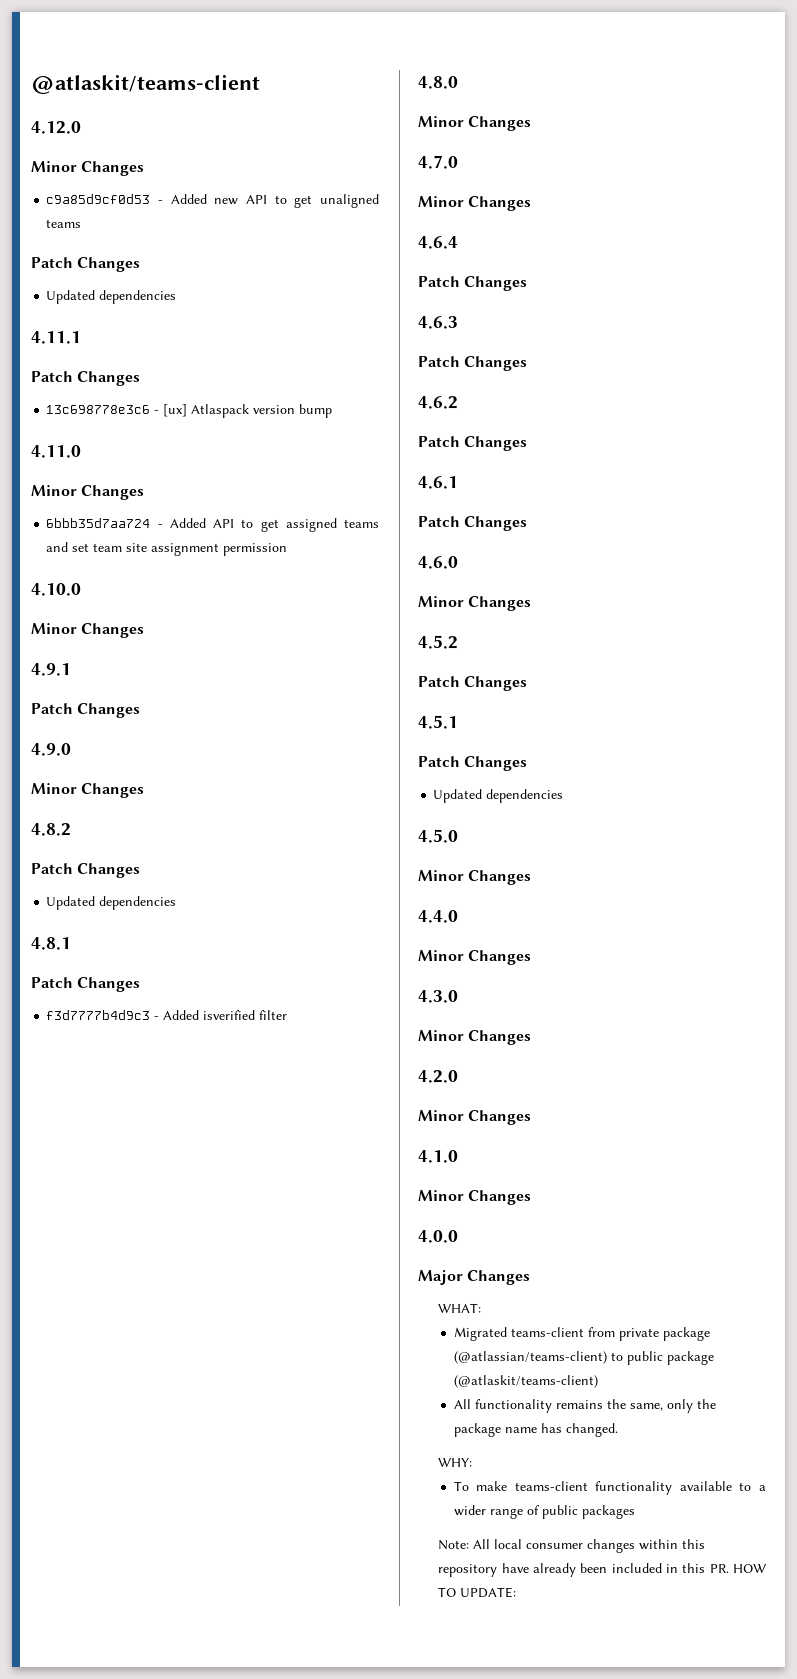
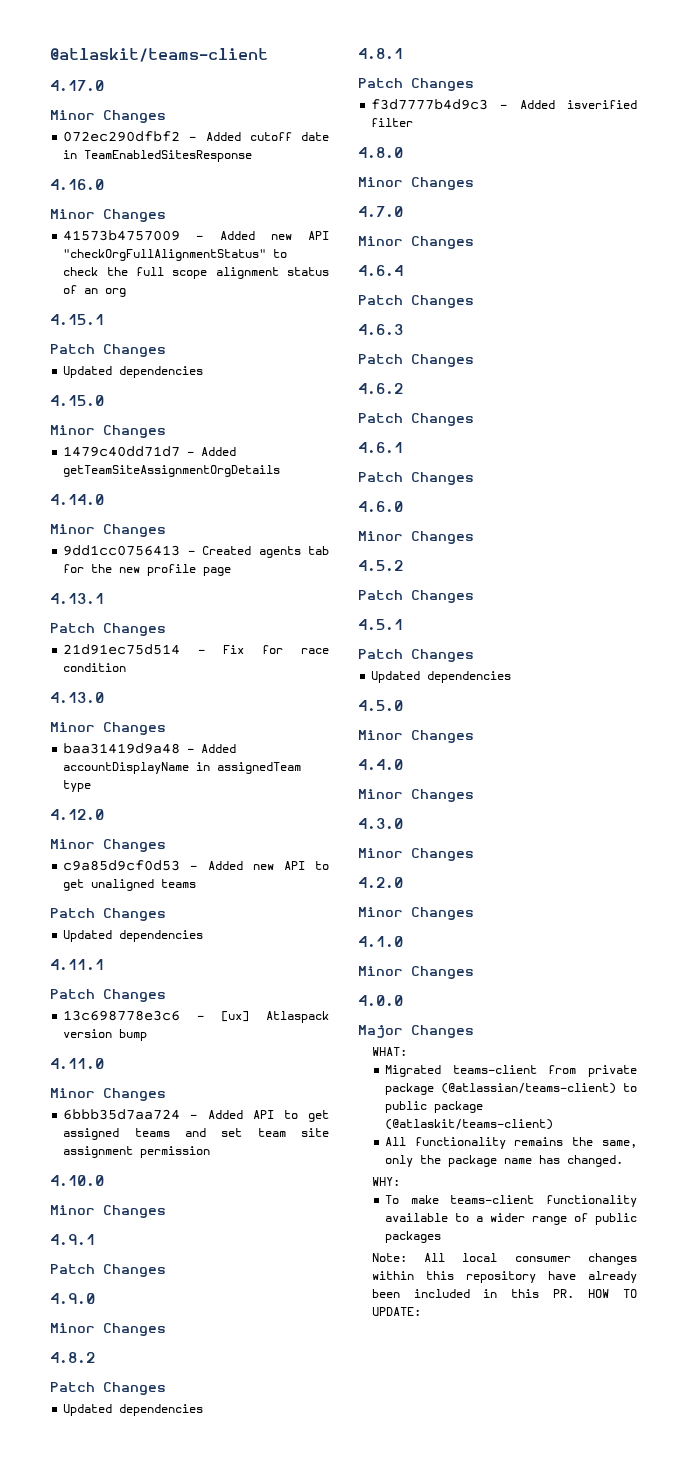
(260, 84) none -> [50,80,104,91] [50,110,166,123] [63,131,329,142] [63,150,253,162] [50,179,104,190] [50,209,166,222] [63,230,329,241] [63,249,288,261] [63,267,329,279] [63,285,127,297] [50,314,104,325] [50,344,166,357] [63,366,204,378] [50,395,104,406] [50,425,166,438] [63,446,237,457] [63,465,281,477] [50,494,104,505] [50,524,166,537] [63,545,329,558] [63,564,232,576] [50,593,104,604] [50,623,166,636] [63,644,329,655] [63,663,127,672] [50,692,104,703] [50,722,166,735] [63,743,237,754] [63,762,302,774] [63,780,92,792] // 4.17.0 // Minor Changes // 072ec290dfbf2 - Added cutoff date in TeamEnabledSitesResponse // 4.16.0 // Minor Changes // 41573b4757009 - Added new API "checkOrgFullAlignmentStatus" to check the full scope alignment status of an org // 4.15.1 // Patch Changes // Updated dependencies // 4.15.0 // Minor Changes // 1479c40dd71d7 - Added getTeamSiteAssignmentOrgDetails // 4.14.0 // Minor Changes // 9dd1cc0756413 - Created agents tab for the new profile page // 4.13.1 // Patch Changes // 21d91ec75d514 - Fix for race condition // 4.13.0 // Minor Changes // baa31419d9a48 - Added accountDisplayName in assignedTeam type

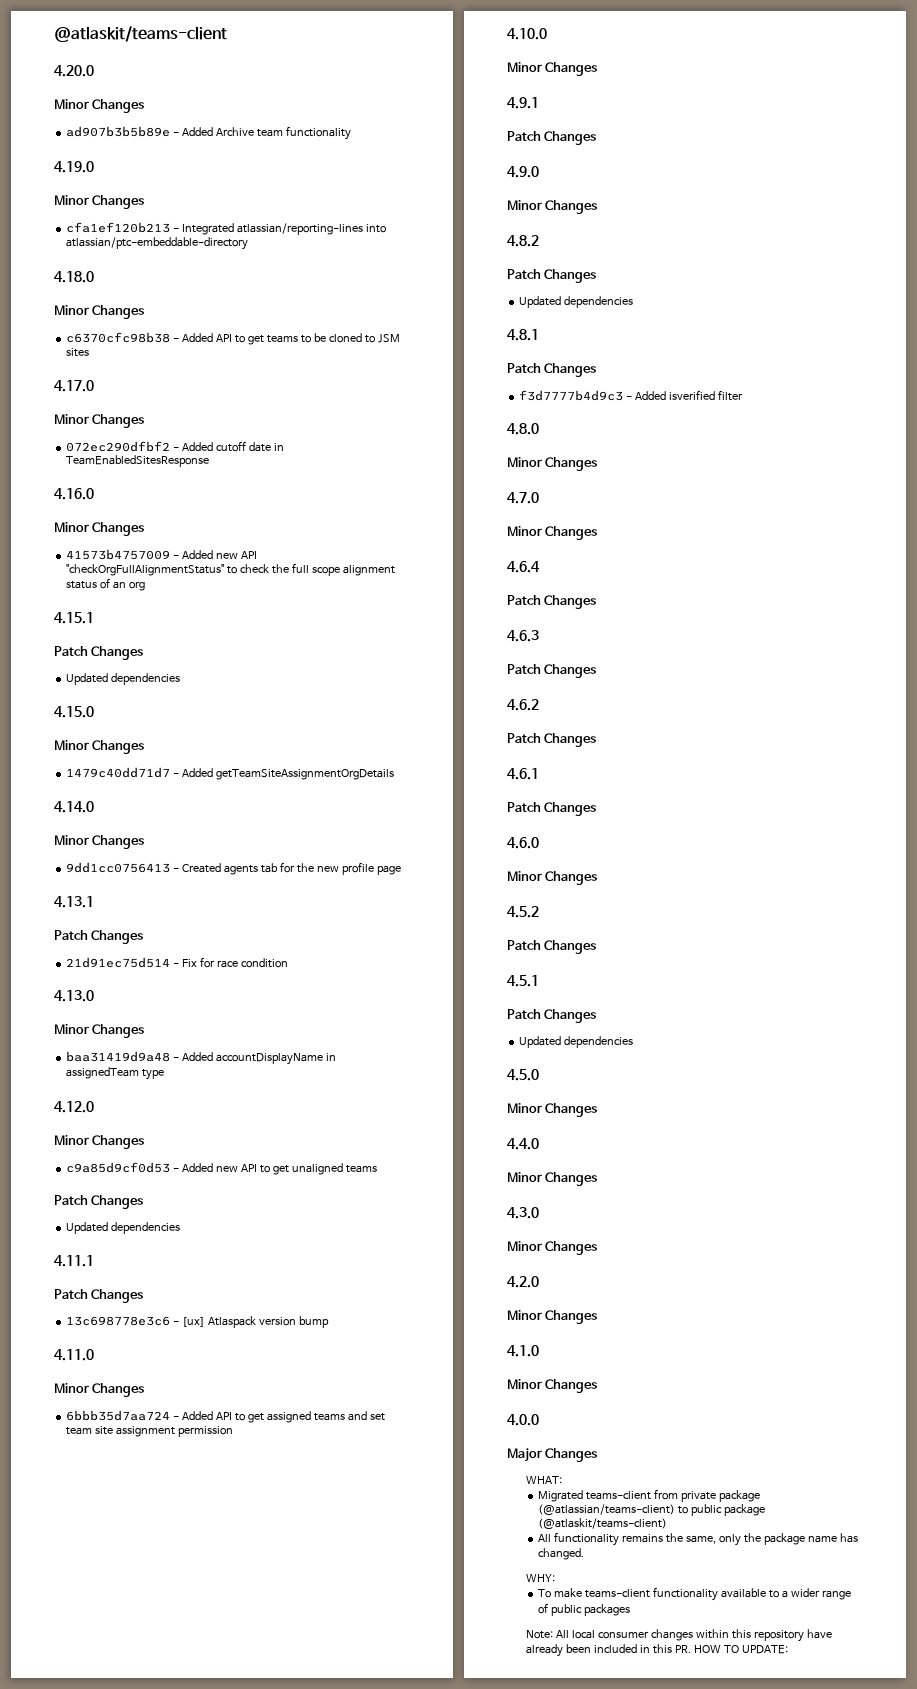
(268, 55) none -> [54,65,94,77] [54,99,145,113] [66,126,351,140] [54,161,94,173] [54,195,145,209] [66,222,386,235] [66,237,249,250] [54,271,94,283] [54,305,145,319] [66,332,400,345] [66,348,90,357] // 4.20.0 // Minor Changes // ad907b3b5b89e - Added Archive team functionality // 4.19.0 // Minor Changes // cfa1ef120b213 - Integrated atlassian/reporting-lines into atlassian/ptc-embeddable-directory // 4.18.0 // Minor Changes // c6370cfc98b38 - Added API to get teams to be cloned to JSM sites

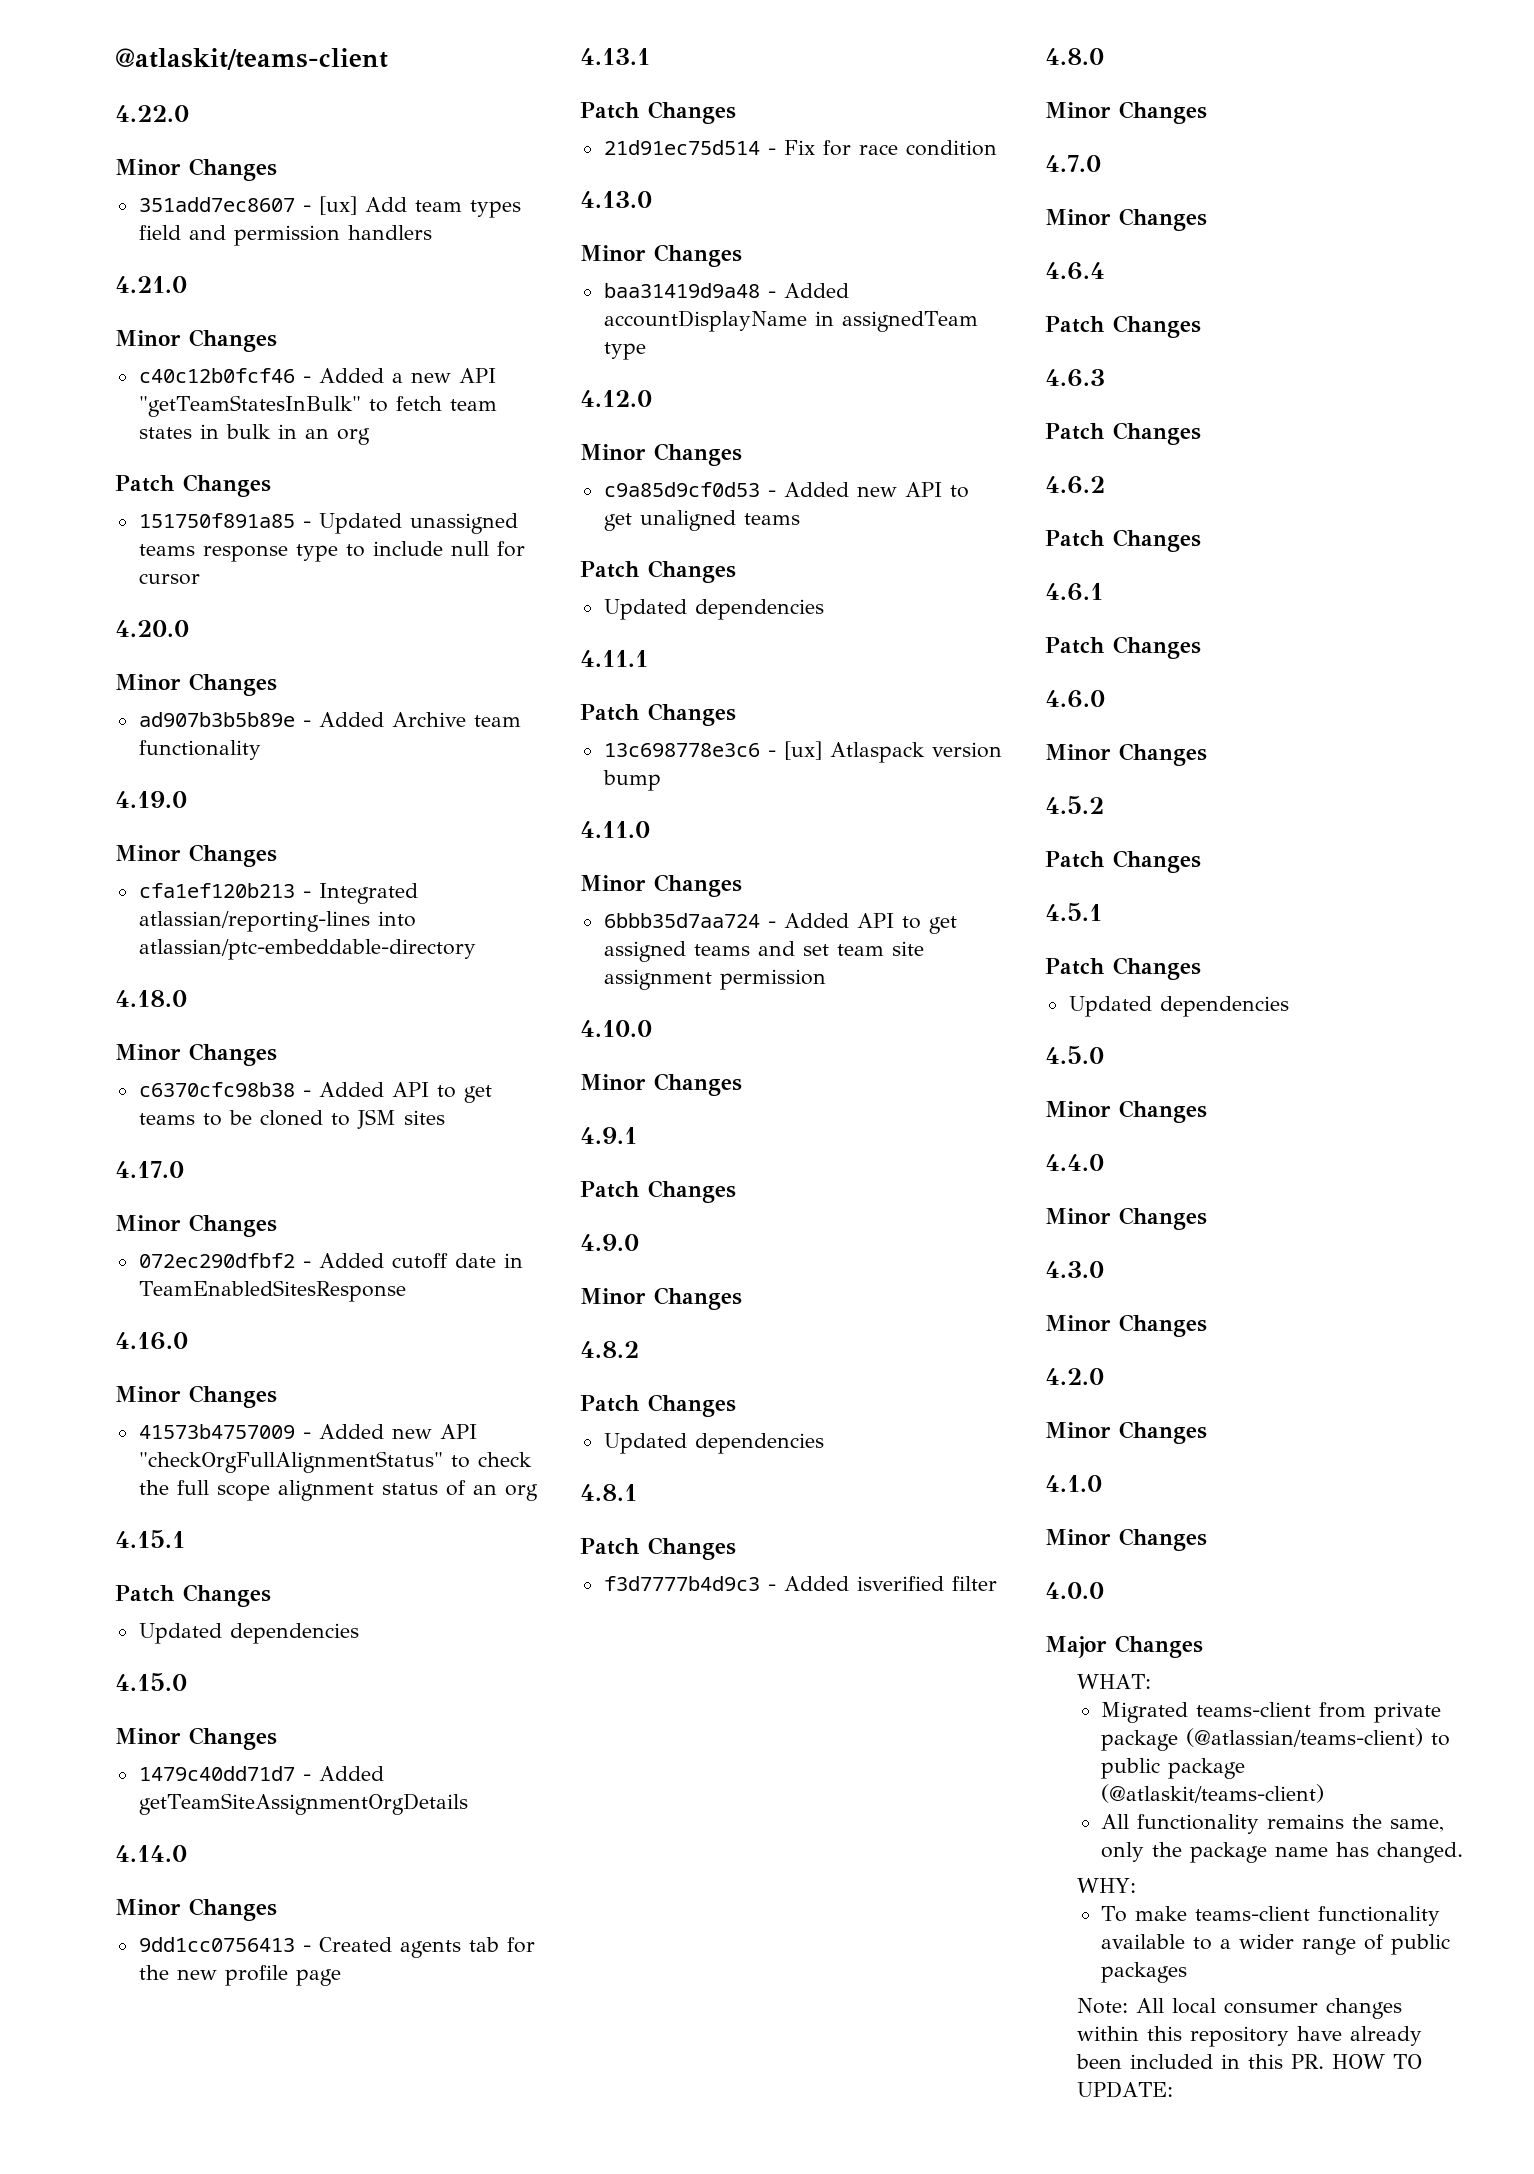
(227, 34) none -> [115,105,189,122] [115,158,277,181] [138,196,521,218] [138,225,432,246] [115,276,187,293] [115,329,277,352] [138,368,496,383] [138,395,497,417] [138,424,370,445] [115,474,271,497] [138,513,518,534] [138,541,525,562] [138,573,200,585] // 4.22.0 // Minor Changes // 351add7ec8607 - [ux] Add team types field and permission handlers // 4.21.0 // Minor Changes // c40c12b0fcf46 - Added a new API "getTeamStatesInBulk" to fetch team states in bulk in an org // Patch Changes // 151750f891a85 - Updated unassigned teams response type to include null for cursor

